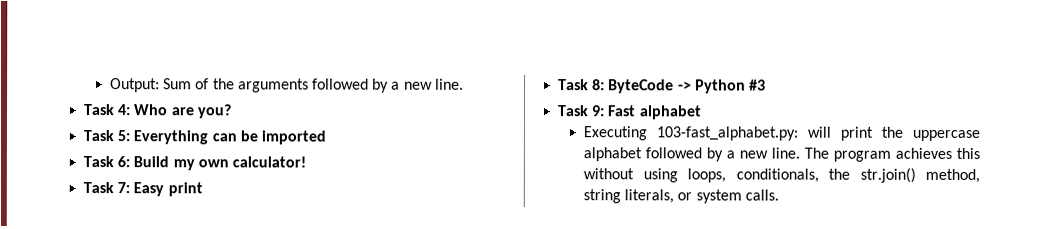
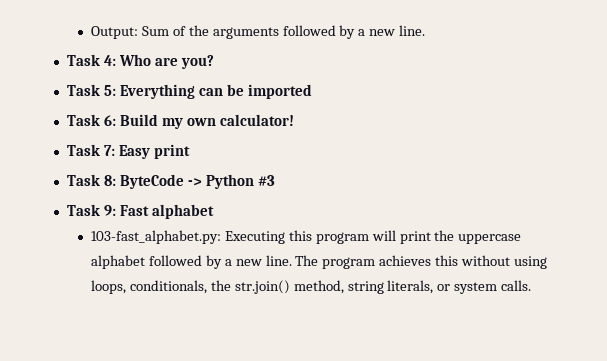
[583,126,799,141] Executing 103-fast_alphabet.py: -> [90,230,369,244] 103-fast_alphabet.py: Executing this program

